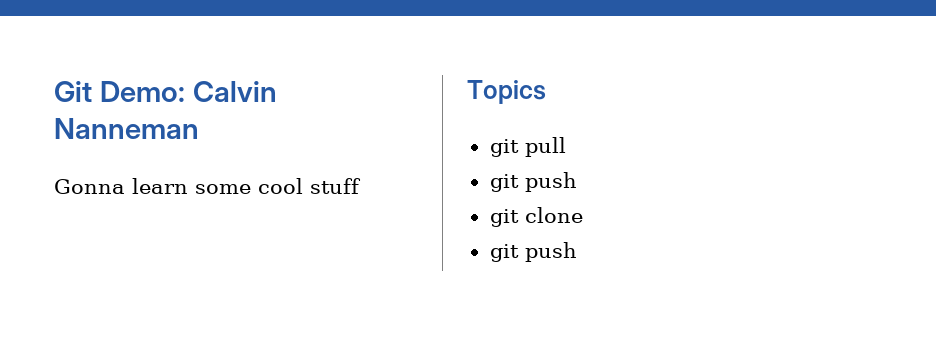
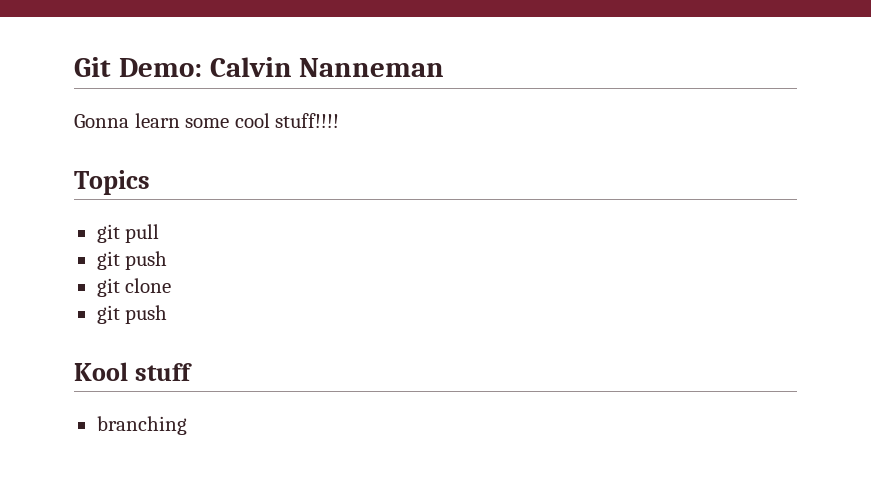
[310,178,361,194] stuff -> [275,113,340,128] stuff!!!!
(577, 252) none -> [74,362,192,381] [96,416,187,435] // Kool stuff // branching

